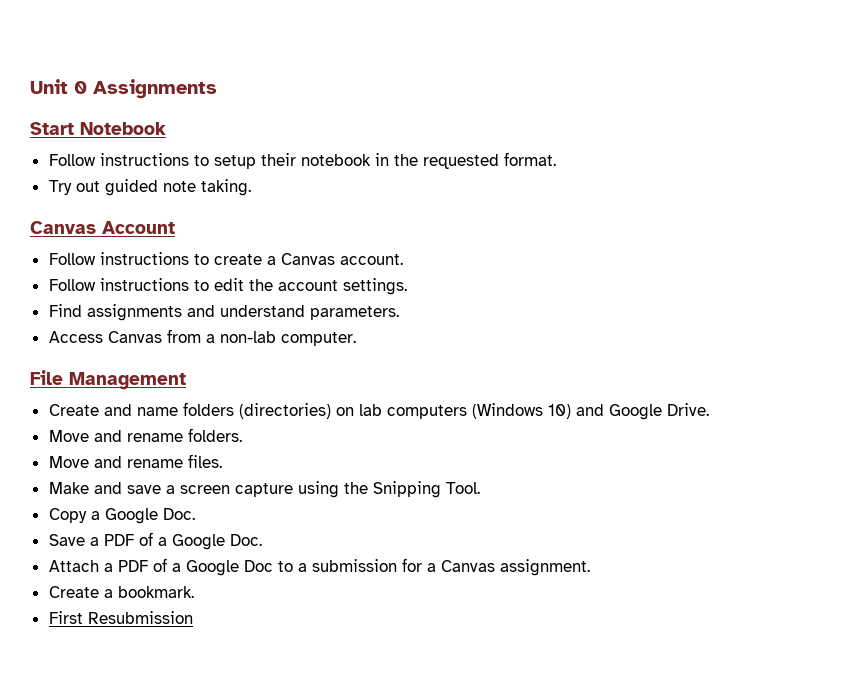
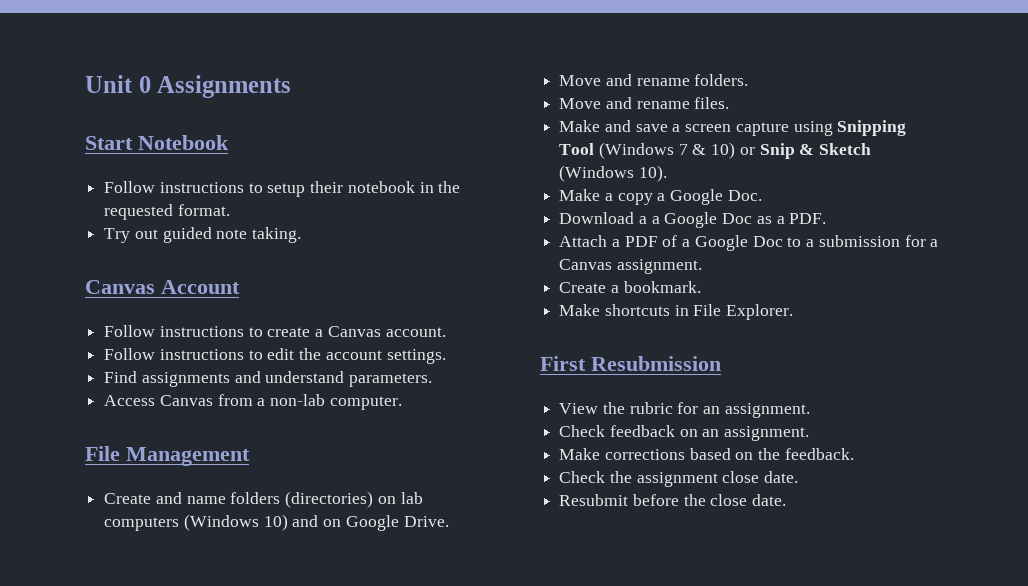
(604, 410) none -> [323,519,342,527] on
[343,481,480,498] [48,508,195,524] [48,532,262,550] the Snipping Tool. // Copy a Google Doc. // Save a PDF of a Google Doc. -> [837,120,907,136] [559,142,872,159] [559,165,667,182] [559,189,762,205] [559,212,827,228] Snipping Tool (Windows 7 & 10) or Snip & Sketch (Windows 10). // Make a copy a Google Doc. // Download a a Google Doc as a PDF.
[48,611,193,624] First Resubmission -> [559,304,794,320] [540,356,721,371] [559,402,810,418] [559,425,810,441] [559,448,854,460] [559,471,799,487] [559,494,787,506] Make shortcuts in File Explorer. // First Resubmission // View the rubric for an assignment. // Check feedback on an assignment. // Make corrections based on the feedback. // Check the assignment close date. // Resubmit before the close date.

